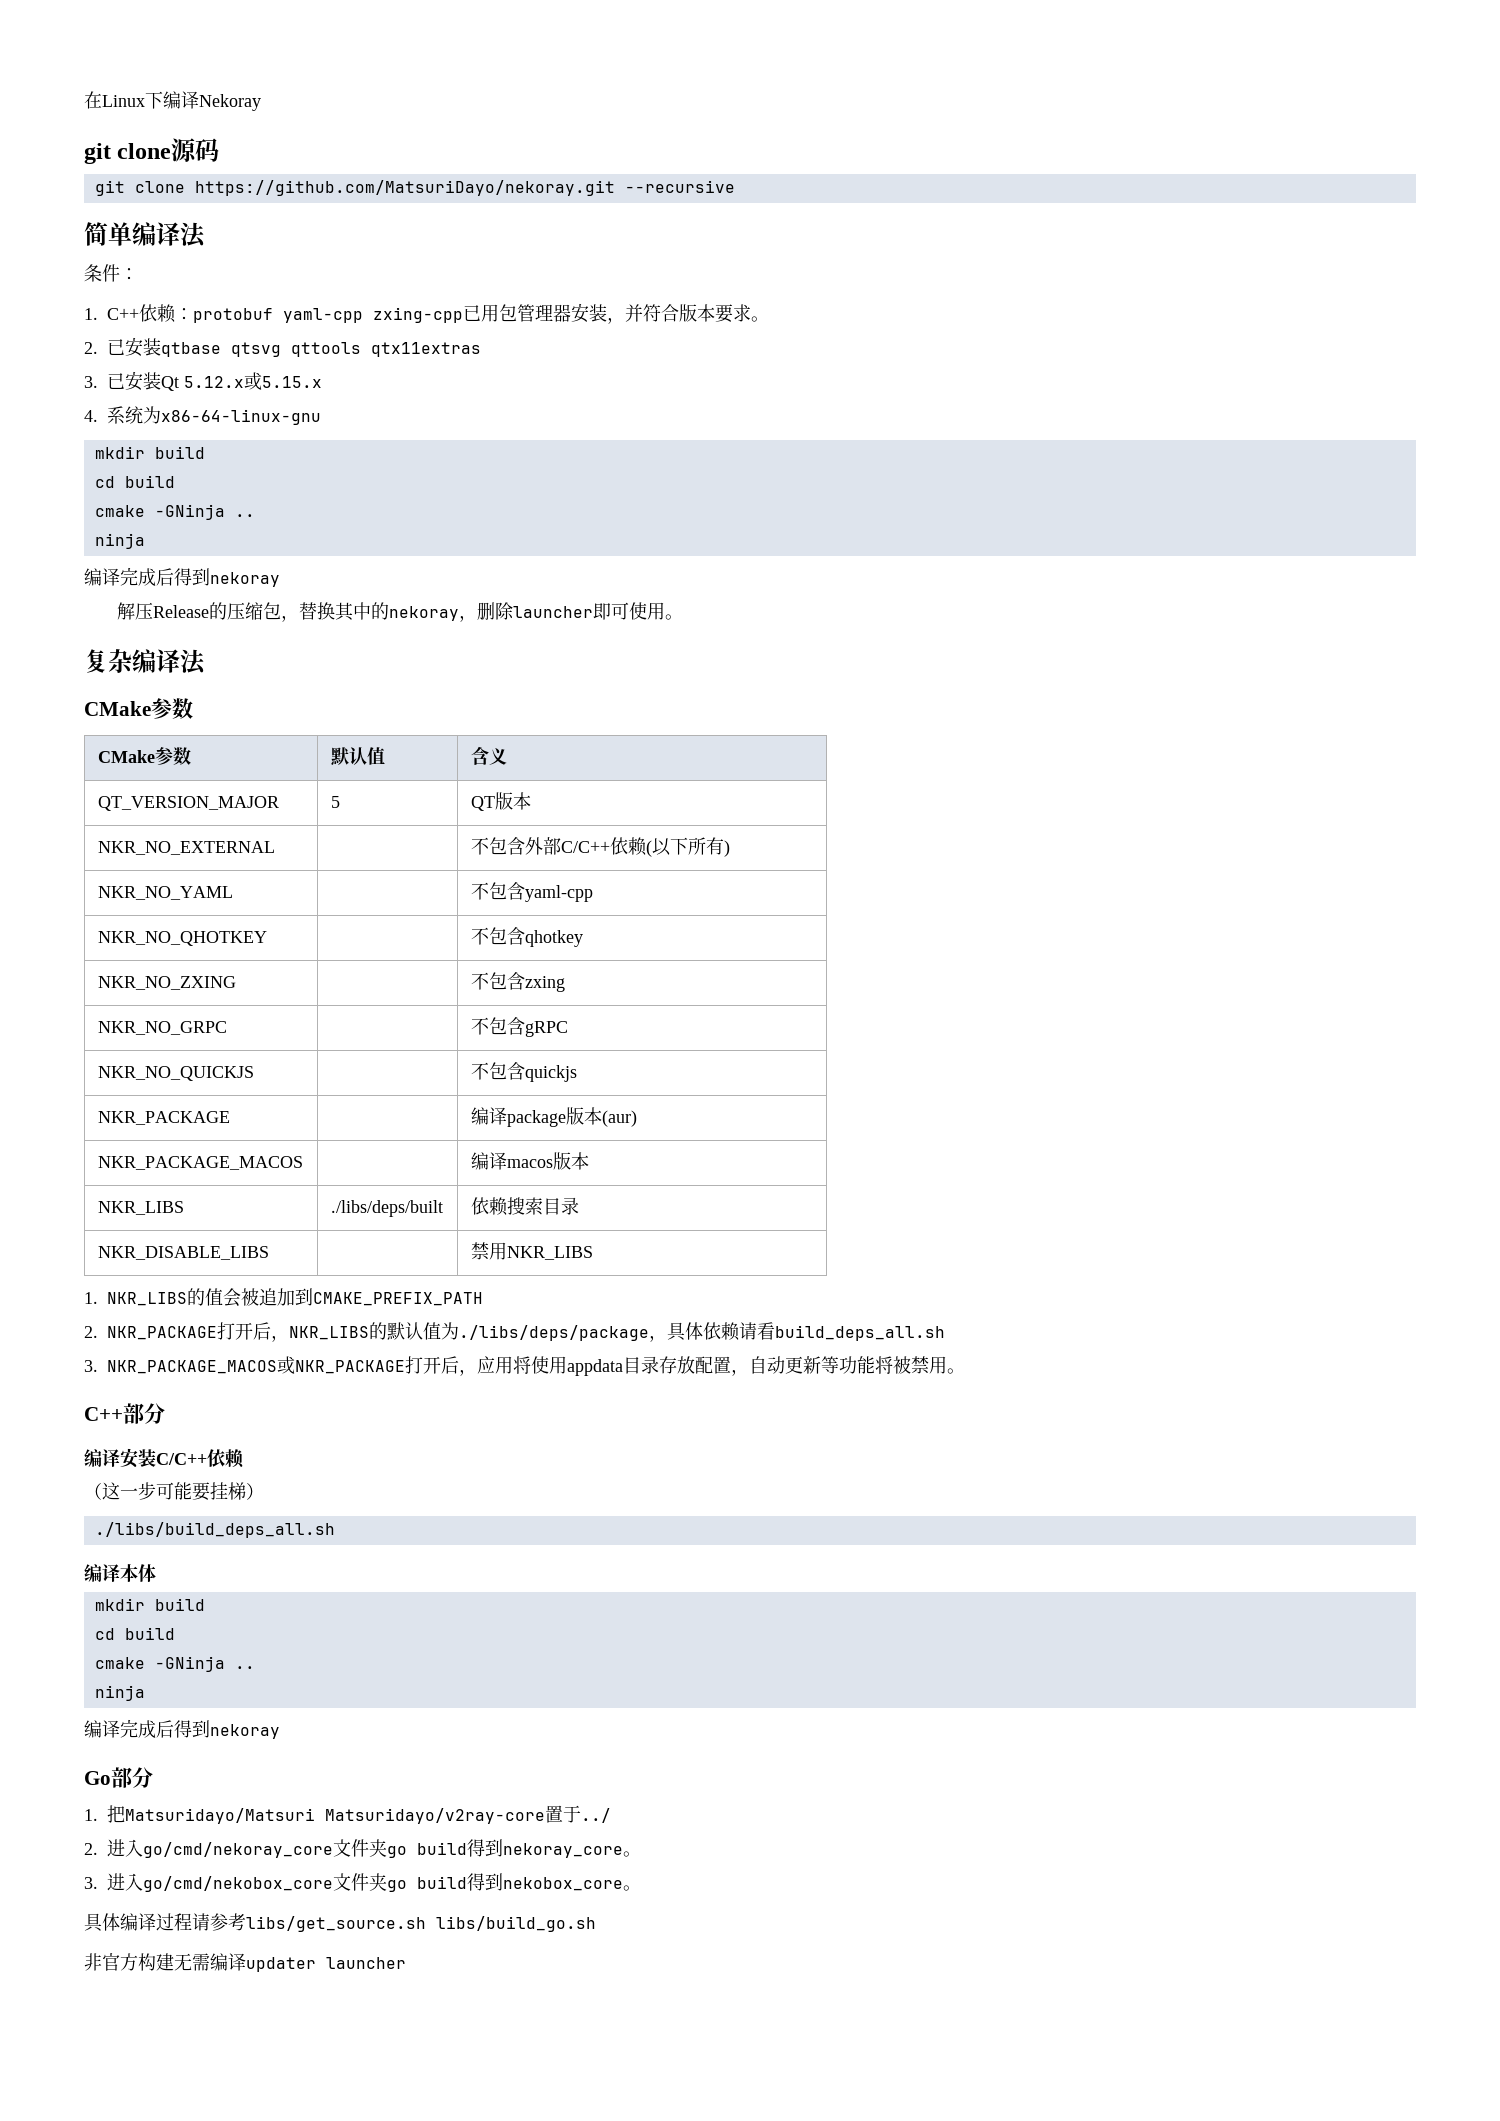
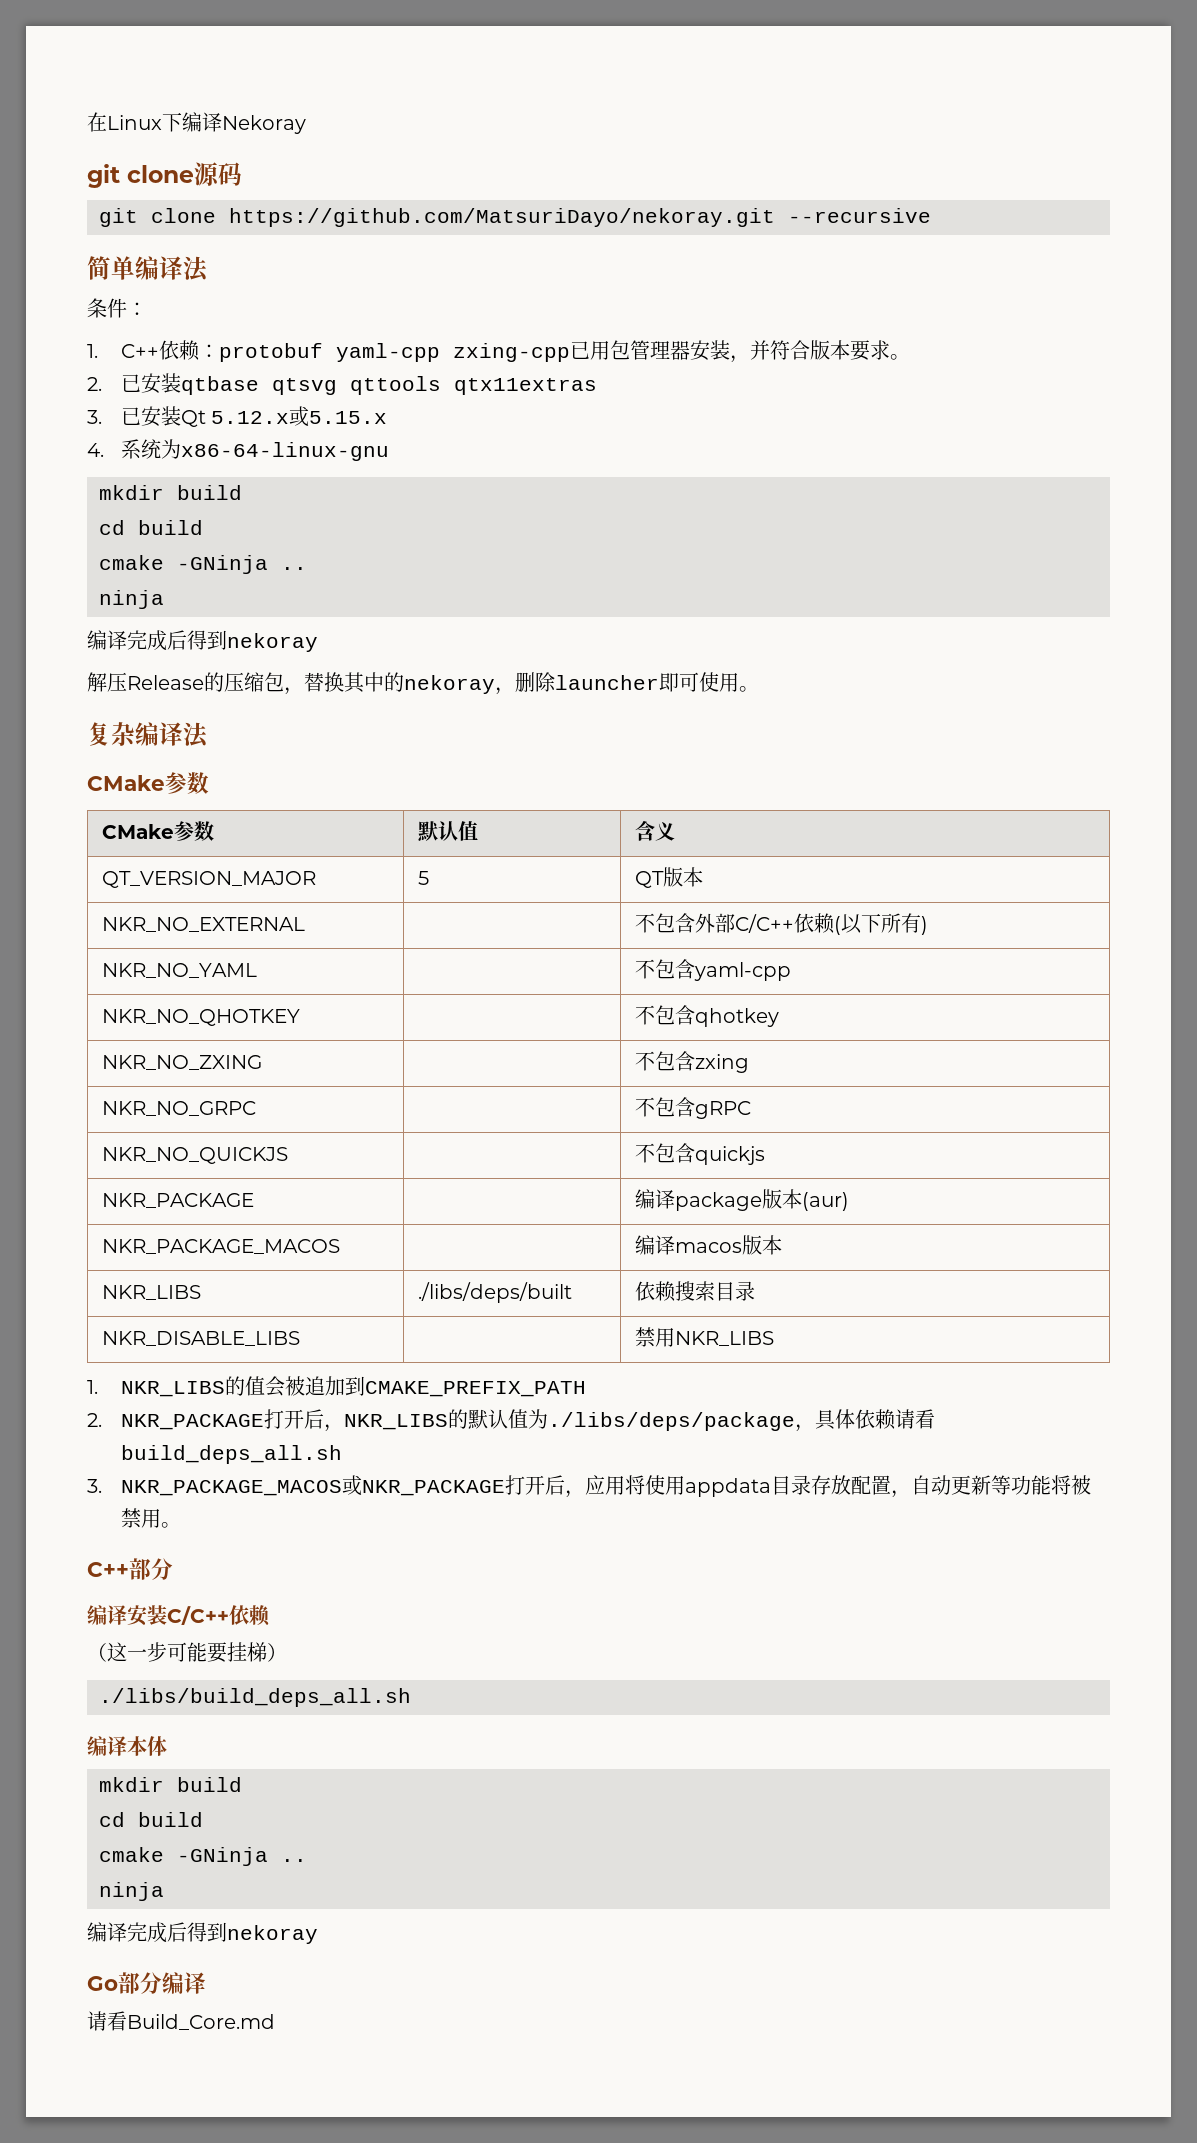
[84,1805,611,1824] [84,1839,641,1858] [84,1873,641,1892] [84,1913,596,1932] [84,1953,406,1972] // 1.把Matsuridayo/Matsuri Matsuridayo/v2ray-core置于../ // 2.进入go/cmd/nekoray_core文件夹go build得到nekoray_core。 // 3.进入go/cmd/nekobox_core文件夹go build得到nekobox_core。 // 具体编译过程请参考libs/get_source.sh libs/build_go.sh // 非官方构建无需编译updater launcher -> [162,1972,206,1994] [87,2011,275,2031] 编译 // 请看Build_Core.md

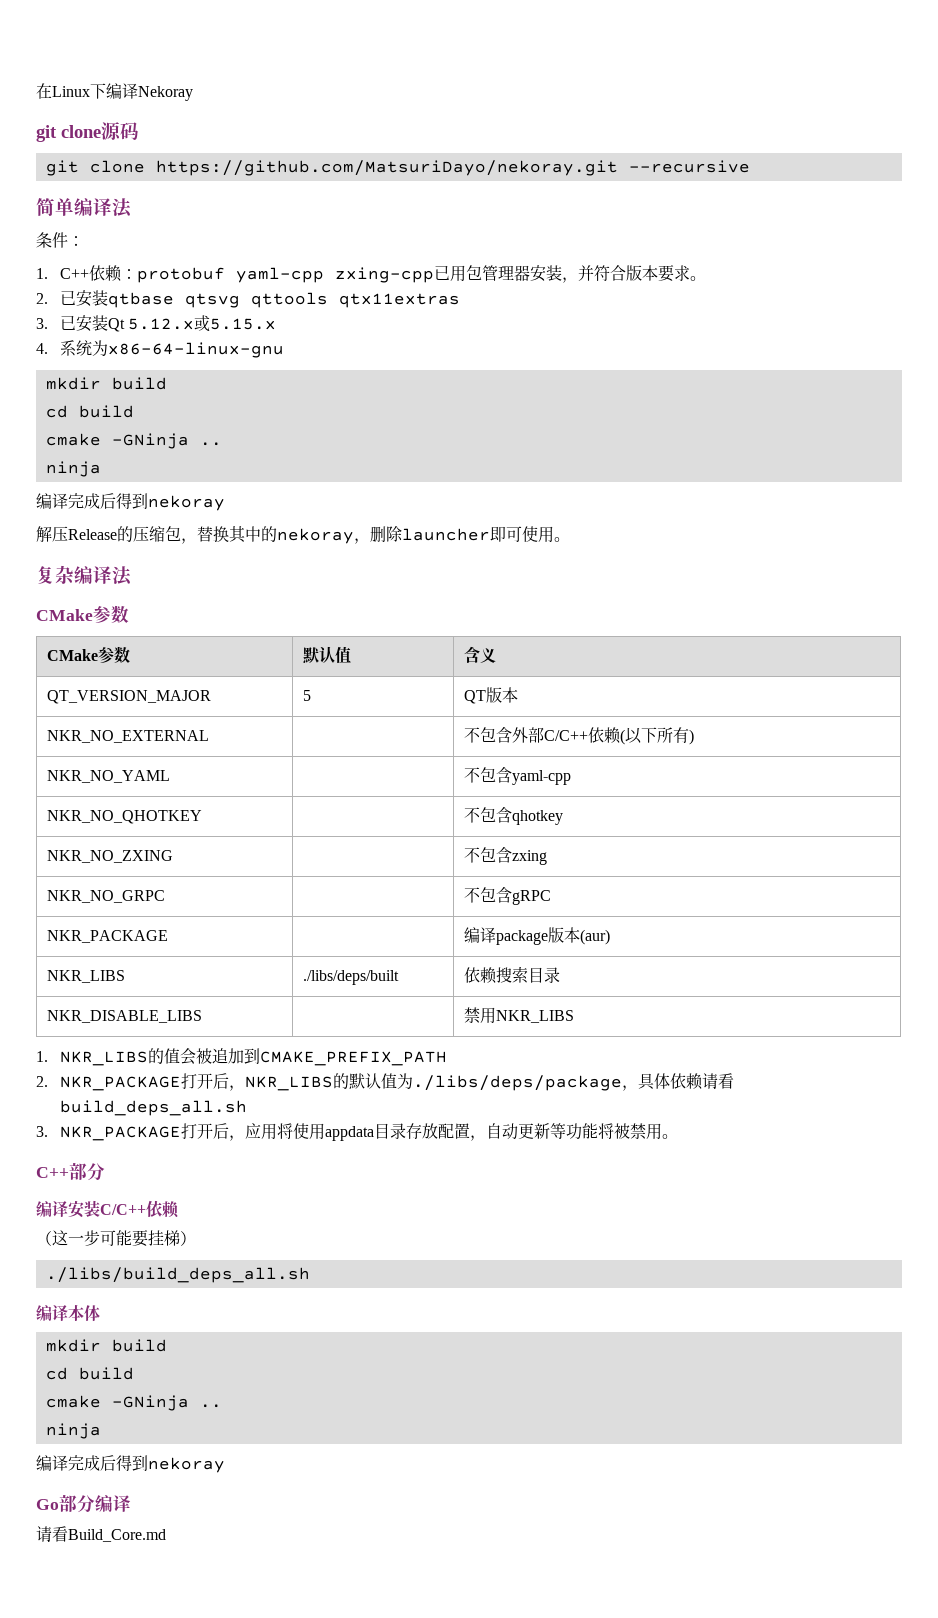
[101,1147,288,1164] [634,1143,765,1165] // NKR_NO_QUICKJS | | 不包含quickjs -> (551, 897) none
[101,1239,340,1254] [634,1235,782,1255] // NKR_PACKAGE_MACOS | | 编译macos版本 -> (610, 937) none
[120,1475,362,1496] NKR_PACKAGE_MACOS或 -> (48, 1131) none

